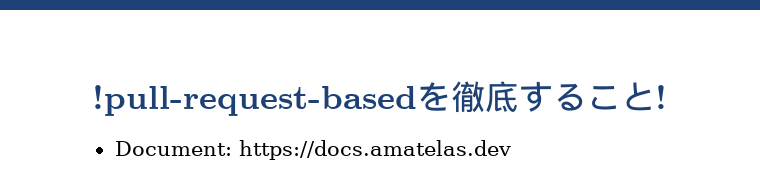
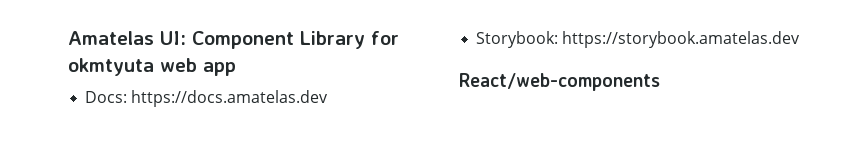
[92,81,667,116] [114,140,511,160] !pull-request-basedを徹底すること! // Document: https://docs.amatelas.dev -> [68,31,399,49] [68,58,236,76] [85,90,329,107] [476,31,801,48] [459,73,660,91] Amatelas UI: Component Library for okmtyuta web app // Docs: https://docs.amatelas.dev // Storybook: https://storybook.amatelas.dev // React/web-components

